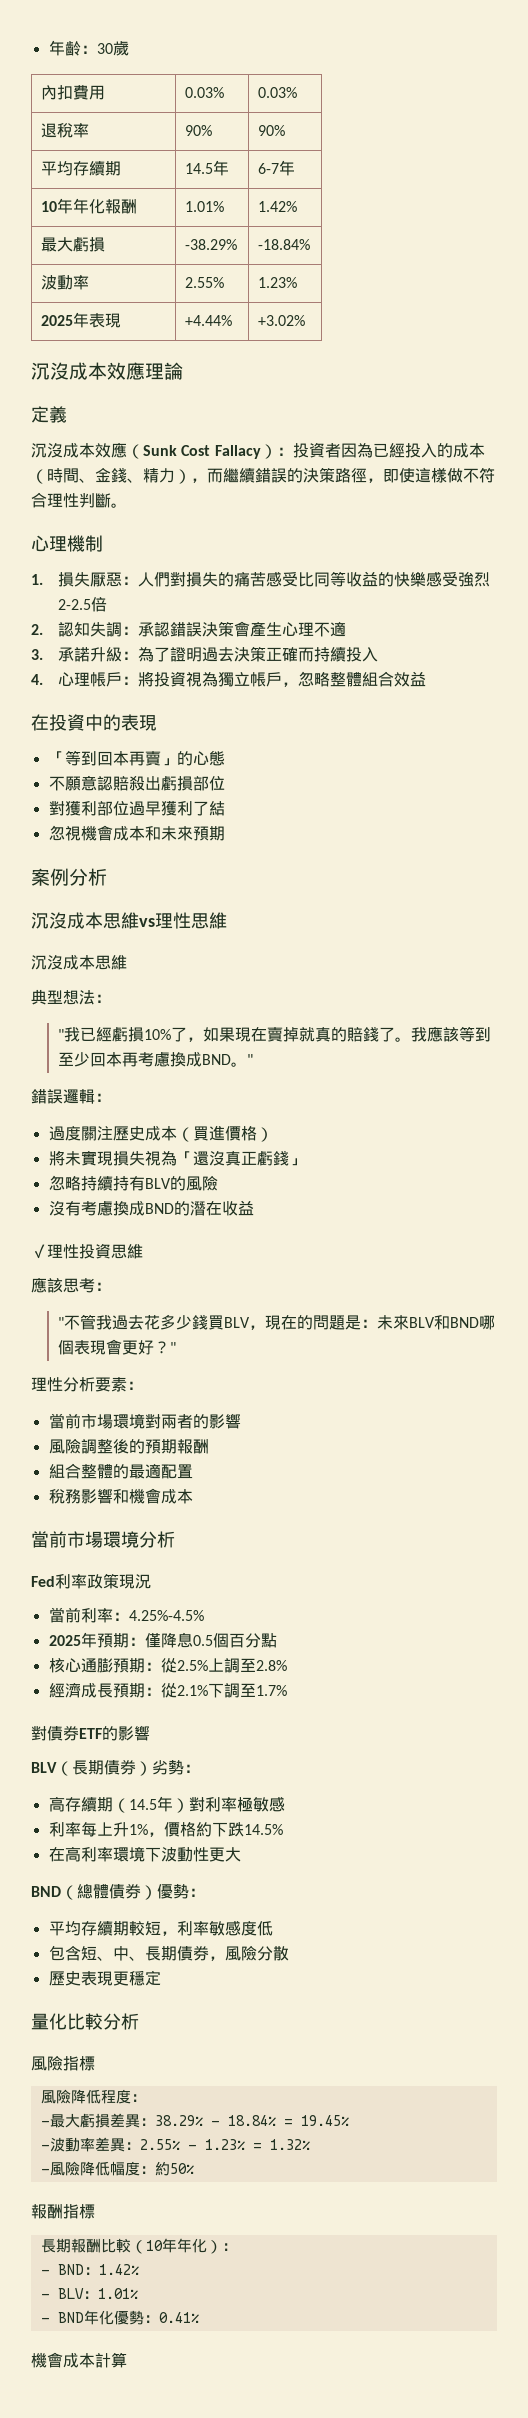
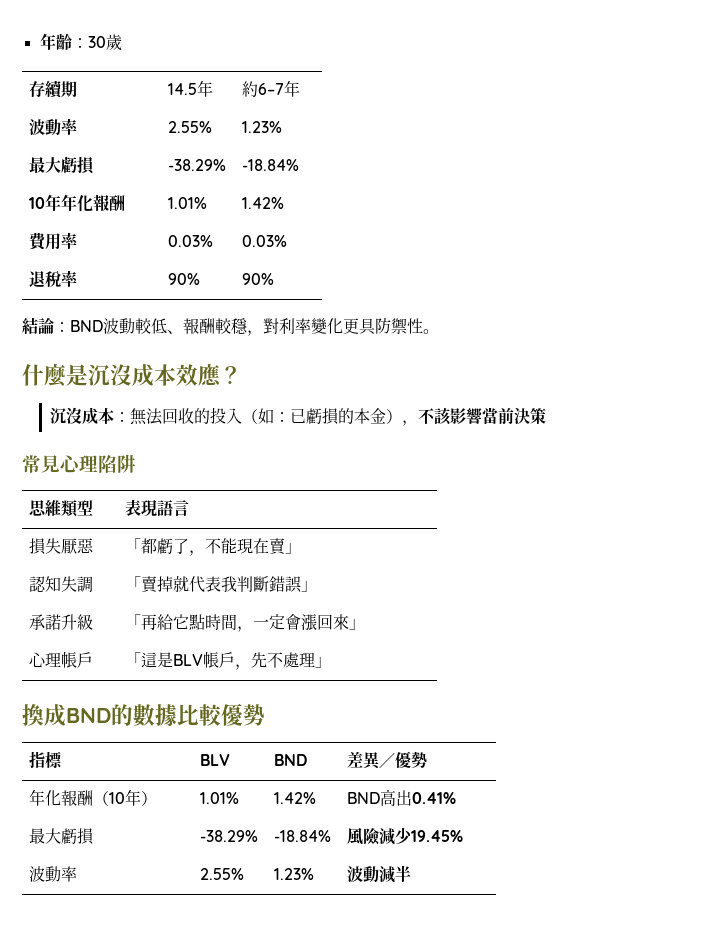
[40,85,73,100] 內扣 -> [29,80,78,98] [168,80,214,97] [242,80,301,97] [29,118,79,136] [168,121,213,133] [242,121,283,133] [29,156,95,174] [168,159,227,171] [242,159,300,171] [29,194,126,212] [168,197,208,209] [242,197,285,209] 存續期 | 14.5年 | 約6–7年 // 波動率 | 2.55% | 1.23% // 最大虧損 | -38.29% | -18.84% // 10年年化報酬 | 1.01% | 1.42% //
(105, 92) none -> [61,232,79,249] 率
[40,161,121,176] [184,160,229,176] [257,160,295,176] [40,198,137,214] [184,201,224,212] [257,201,297,212] [40,237,105,252] [184,239,237,250] [257,239,310,250] [40,275,89,290] [184,277,224,288] [257,277,297,288] [40,312,121,328] [184,315,232,326] [257,315,305,326] [31,362,183,380] [31,406,67,423] [31,442,485,459] [31,467,495,484] [31,492,127,508] [31,535,103,552] [31,571,490,587] [57,597,107,612] [31,621,346,637] [31,646,378,662] [31,671,426,687] [31,714,157,731] [48,750,225,766] [48,775,225,791] [48,801,225,816] [48,825,225,841] [31,868,107,886] [31,912,227,929] [31,955,127,970] [31,989,111,1005] [57,1026,491,1042] [57,1052,253,1067] [31,1089,111,1104] [48,1125,273,1142] [48,1150,305,1166] [48,1175,218,1191] [48,1200,254,1216] [31,1243,143,1259] [31,1277,111,1293] [57,1314,495,1330] [57,1339,176,1355] [31,1377,143,1392] [48,1413,241,1429] [48,1438,209,1454] [48,1463,193,1479] [48,1488,193,1504] [31,1531,175,1548] [31,1573,151,1589] [48,1607,204,1623] [48,1632,277,1648] [48,1658,287,1673] [48,1682,287,1698] [31,1725,150,1741] [31,1760,200,1776] [48,1796,285,1813] [48,1822,283,1837] [48,1846,241,1862] [31,1883,205,1900] [48,1920,273,1936] [48,1945,289,1961] [48,1970,161,1986] [31,2013,139,2030] [31,2055,95,2071] [40,2089,146,2104] [40,2113,349,2128] [40,2137,310,2152] [40,2161,194,2176] [31,2204,95,2219] [40,2238,237,2254] [40,2264,139,2275] [40,2288,138,2299] [40,2310,199,2325] [31,2352,127,2368] // 平均存續期 | 14.5年 | 6-7年 // 10年年化報酬 | 1.01% | 1.42% // 最大虧損 | -38.29% | -18.84% // 波動率 | 2.55% | 1.23% // 2025年表現 | +4.44% | +3.02% // 沉沒成本效應理論 // 定義 // 沉沒成本效應（Sunk Cost Fallacy）：投資者因為已經投入的成本（時間、金錢、精力），而繼續錯誤的決策路徑，即使這樣做不符合理性判斷。 // 心理機制 // 1.損失厭惡：人們對損失的痛苦感受比同等收益的快樂感受強烈2-2.5倍 // 2.認知失調：承認錯誤決策會產生心理不適 // 3.承諾升級：為了證明過去決策正確而持續投入 // 4.心理帳戶：將投資視為獨立帳戶，忽略整體組合效益 // 在投資中的表現 // 「等到回本再賣」的心態 // 不願意認賠殺出虧損部位 // 對獲利部位過早獲利了結 // 忽視機會成本和未來預期 // 案例分析 // 沉沒成本思維vs理性思維 // 沉沒成本思維 // 典型想法： // "我已經虧損10%了，如果現在賣掉就真的賠錢了。我應該等到至少回本再考慮換成BND。" // 錯誤邏輯： // 過度關注歷史成本（買進價格） // 將未實現損失視為「還沒真正虧錢」 // 忽略持續持有BLV的風險 // 沒有考慮換成BND的潛在收益 // ✓理性投資思維 // 應該思考： // "不管我過去花多少錢買BLV，現在的問題是：未來BLV和BND哪個表現會更好？" // 理性分析要素： // 當前市場環境對兩者的影響 // 風險調整後的預期報酬 // 組合整體的最適配置 // 稅務影響和機會成本 // 當前市場環境分析 // Fed利率政策現況 // 當前利率：4.25%-4.5% // 2025年預期：僅降息0.5個百分點 // 核心通膨預期：從2.5%上調至2.8% // 經濟成長預期：從2.1%下調至1.7% // 對債券ETF的影響 // BLV（長期債券）劣勢： // 高存續期（14.5年）對利率極敏感 // 利率每上升1%，價格約下跌14.5% // 在高利率環境下波動性更大 // BND（總體債券）優勢： // 平均存續期較短，利率敏感度低 // 包含短、中、長期債券，風險分散 // 歷史表現更穩定 // 量化比較分析 // 風險指標 // 風險降低程度： // -最大虧損差異：38.29% - 18.84% = 19.45% // -波動率差異：2.55% - 1.23% = 1.32% // -風險降低幅度：約50% // 報酬指標 // 長期報酬比較（10年年化）： // - BND：1.42% // - BLV：1.01% // - BND年化優勢：0.41% // 機會成本計算 -> [22,317,439,336] [22,364,242,387] [50,407,547,426] [22,454,136,473] [29,500,94,517] [125,499,190,517] [29,538,95,555] [125,538,302,556] [29,576,94,592] [125,576,318,593] [29,614,94,630] [125,614,366,632] [29,651,94,668] [125,651,332,670] [22,703,265,727] [29,751,63,769] [200,754,231,766] [274,754,308,766] [347,751,428,770] [29,789,158,806] [200,792,240,804] [274,792,317,804] [347,789,457,806] [29,828,95,845] [200,830,259,842] [274,830,332,842] [347,827,464,845] [29,866,78,882] [200,868,245,880] [274,868,315,880] [347,865,412,883] // 結論：BND波動較低、報酬較穩，對利率變化更具防禦性。 // 什麼是沉沒成本效應？ // 沉沒成本：無法回收的投入（如：已虧損的本金），不該影響當前決策 // 常見心理陷阱 // 思維類型 | 表現語言 // 損失厭惡 | 「都虧了，不能現在賣」 // 認知失調 | 「賣掉就代表我判斷錯誤」 // 承諾升級 | 「再給它點時間，一定會漲回來」 // 心理帳戶 | 「這是BLV帳戶，先不處理」 // 換成BND的數據比較優勢 // 指標 | BLV | BND | 差異／優勢 // 年化報酬（10年） | 1.01% | 1.42% | BND高出0.41% // 最大虧損 | -38.29% | -18.84% | 風險減少19.45% // 波動率 | 2.55% | 1.23% | 波動減半

